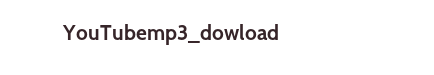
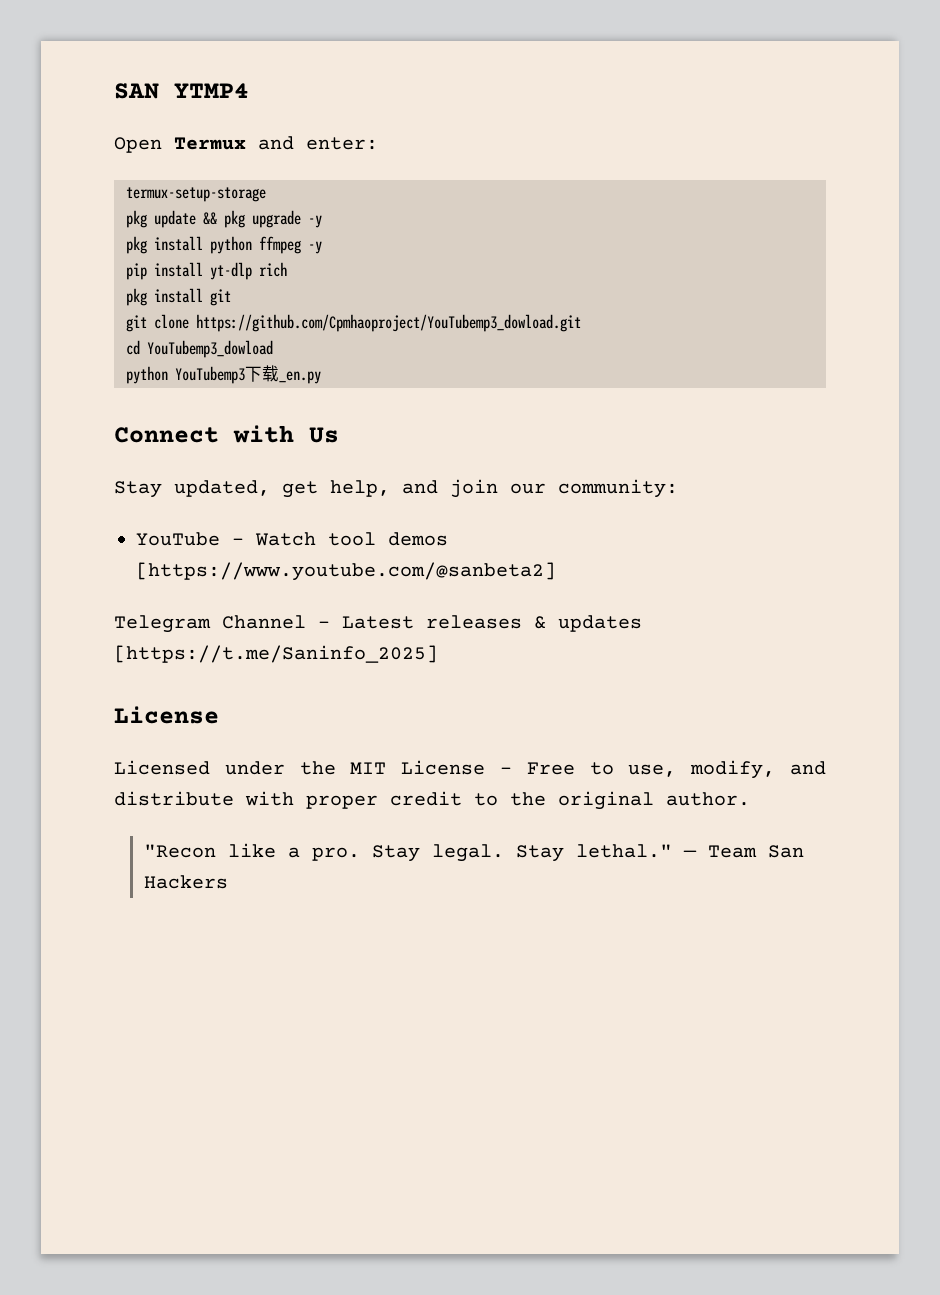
[62,24,279,45] YouTubemp3_dowload -> [114,83,249,99] [114,136,378,153] [126,187,266,202] [126,210,322,228] [126,236,322,254] [126,262,287,280] [126,288,231,306] [126,314,581,332] [126,340,273,358] [126,365,321,384] [114,425,339,443] [114,479,678,498] [136,532,448,546] [136,562,556,581] [114,615,642,633] [114,645,438,663] [114,706,219,724] [114,760,826,779] [114,791,750,810] [144,843,805,862] [144,875,229,889] SAN YTMP4 // Open Termux and enter: // termux-setup-storage // pkg update && pkg upgrade -y // pkg install python ffmpeg -y // pip install yt-dlp rich // pkg install git // git clone https://github.com/Cpmhaoproject/YouTubemp3_dowload.git // cd YouTubemp3_dowload // python YouTubemp3下载_en.py // Connect with Us // Stay updated, get help, and join our community: // YouTube – Watch tool demos [https://www.youtube.com/@sanbeta2] // Telegram Channel – Latest releases & updates [https://t.me/Saninfo_2025] // License // Licensed under the MIT License – Free to use, modify, and distribute with proper credit to the original author. // "Recon like a pro. Stay legal. Stay lethal." — Team San Hackers

